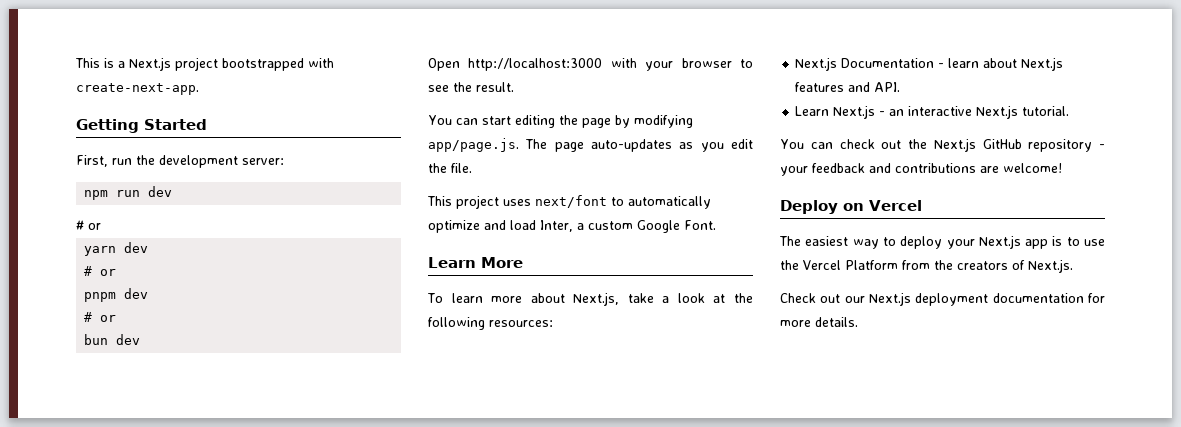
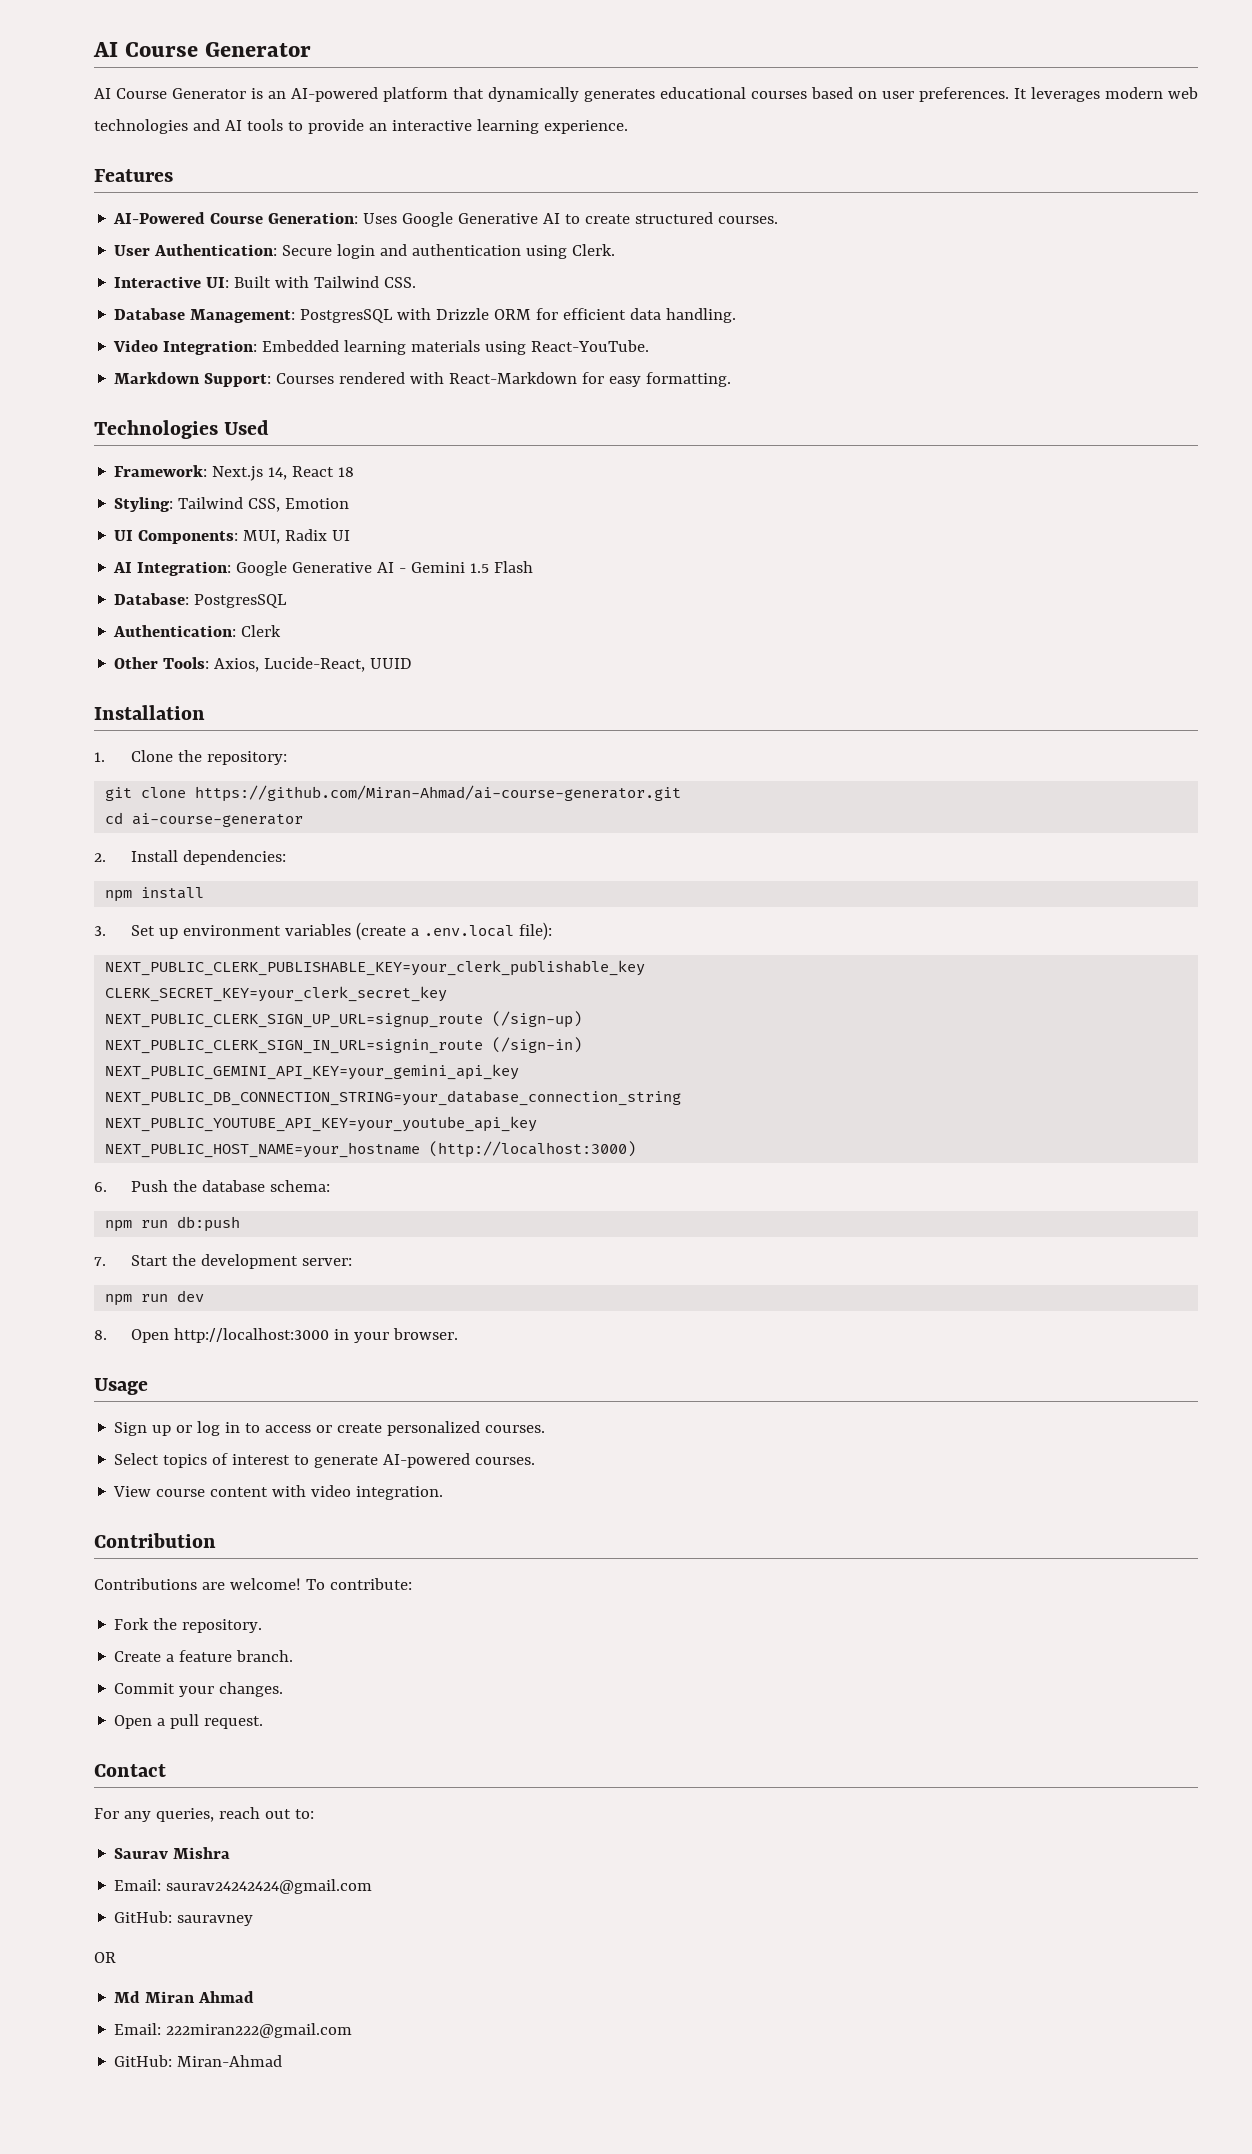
[75,57,334,71] [76,83,199,95] [76,119,207,133] [76,155,132,167] This is a Next.js project bootstrapped with create-next-app. // Getting Started // First, run -> [93,42,312,57] [94,87,1198,102] [94,119,628,134] [94,169,173,182] [113,212,779,227] [114,244,616,259] [114,276,417,288] [114,308,737,323] [113,340,650,355] [114,372,732,387] [94,420,270,439] [114,465,355,481] [114,497,350,512] [114,529,351,544] [113,561,534,576] [114,593,288,608] [113,625,282,637] [114,657,413,672] [94,705,205,720] [94,750,287,765] [105,785,682,802] [105,812,304,827] [94,850,286,865] [105,887,205,902] [94,922,552,940] [105,960,646,976] [105,986,448,1002] [105,1011,583,1028] [105,1037,583,1054] [105,1064,520,1080] [105,1090,682,1106] [105,1116,538,1132] [105,1141,637,1158] [94,1180,330,1192] [105,1216,241,1232] [94,1255,168,1266] AI Course Generator // AI Course Generator is an AI-powered platform that dynamically generates educational courses based on user preferences. It leverages modern web technologies and AI tools to provide an interactive learning experience. // Features // AI-Powered Course Generation: Uses Google Generative AI to create structured courses. // User Authentication: Secure login and authentication using Clerk. // Interactive UI: Built with Tailwind CSS. // Database Management: PostgresSQL with Drizzle ORM for efficient data handling. // Video Integration: Embedded learning materials using React-YouTube. // Markdown Support: Courses rendered with React-Markdown for easy formatting. // Technologies Used // Framework: Next.js 14, React 18 // Styling: Tailwind CSS, Emotion // UI Components: MUI, Radix UI // AI Integration: Google Generative AI - Gemini 1.5 Flash // Database: PostgresSQL // Authentication: Clerk // Other Tools: Axios, Lucide-React, UUID // Installation // 1. Clone the repository: // git clone https://github.com/Miran-Ahmad/ai-course-generator.git // cd ai-course-generator // 2. Install dependencies: // npm install // 3. Set up environment variables (create a .env.local file): // NEXT_PUBLIC_CLERK_PUBLISHABLE_KEY=your_clerk_publishable_key // CLERK_SECRET_KEY=your_clerk_secret_key // NEXT_PUBLIC_CLERK_SIGN_UP_URL=signup_route (/sign-up) // NEXT_PUBLIC_CLERK_SIGN_IN_URL=signin_route (/sign-in) // NEXT_PUBLIC_GEMINI_API_KEY=your_gemini_api_key // NEXT_PUBLIC_DB_CONNECTION_STRING=your_database_connection_string // NEXT_PUBLIC_YOUTUBE_API_KEY=your_youtube_api_key // NEXT_PUBLIC_HOST_NAME=your_hostname (http://localhost:3000) // 6. Push the database schema: // npm run db:push // 7. Start
[76,220,101,230] [84,242,149,256] [84,266,117,276] [84,288,149,302] [84,312,117,322] [84,334,141,345] [428,58,753,71] [428,82,514,92] [428,115,693,128] [428,138,753,152] [428,163,472,173] [427,195,711,209] [428,220,716,233] [428,257,523,268] [427,292,753,306] [428,317,553,330] [795,57,1064,71] [795,82,901,92] [795,105,1070,119] [780,138,1105,152] [780,163,1062,176] [780,200,922,214] [779,235,1105,249] [780,259,1073,273] [780,292,1105,306] [780,317,858,327] # or // yarn dev // # or // pnpm dev // # or // bun dev // Open http://localhost:3000 with your browser to see the result. // You can start editing the page by modifying app/page.js. The page auto-updates as you edit the file. // This project uses next/font to automatically optimize and load Inter, a custom Google Font. // Learn More // To learn more about Next.js, take a look at the following resources: // Next.js Documentation - learn about Next.js features and API. // Learn Next.js - an interactive Next.js tutorial. // You can check out the Next.js GitHub repository - your feedback and contributions are welcome! // Deploy on Vercel // The easiest way to deploy your Next.js app is to use the Vercel Platform from the creators of Next.js. // Check out our Next.js deployment documentation for more details. -> [94,1328,458,1343] [94,1378,148,1395] [114,1421,546,1436] [114,1453,536,1468] [113,1485,444,1500] [94,1533,216,1548] [94,1578,412,1590] [114,1618,263,1633] [114,1650,294,1662] [114,1682,284,1697] [114,1714,264,1729] [94,1764,166,1777] [94,1807,314,1822] [114,1847,231,1859] [114,1879,373,1894] [114,1911,254,1926] [94,1952,116,1963] [114,1991,255,2003] [114,2023,353,2038] [114,2055,283,2067] 8. Open http://localhost:3000 in your browser. // Usage // Sign up or log in to access or create personalized courses. // Select topics of interest to generate AI-powered courses. // View course content with video integration. // Contribution // Contributions are welcome! To contribute: // Fork the repository. // Create a feature branch. // Commit your changes. // Open a pull request. // Contact // For any queries, reach out to: // Saurav Mishra // Email: saurav24242424@gmail.com // GitHub: sauravney // OR // Md Miran Ahmad // Email: 222miran222@gmail.com // GitHub: Miran-Ahmad

